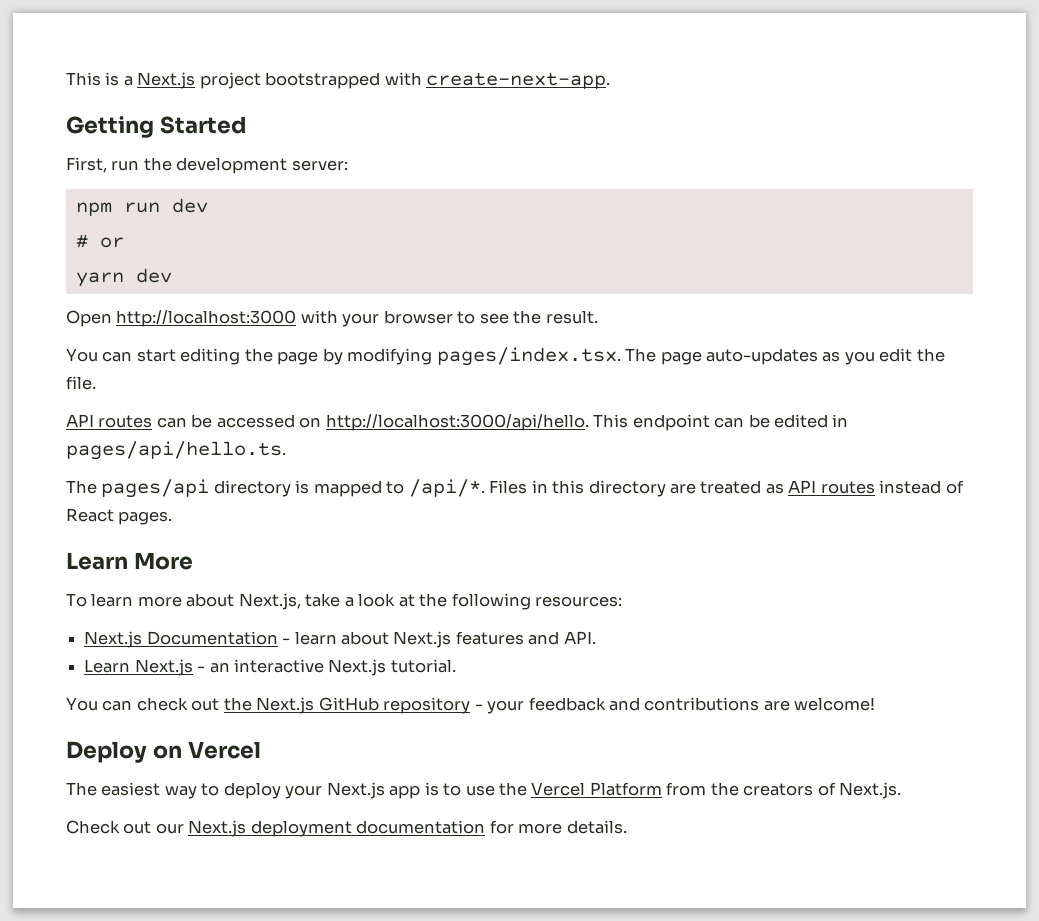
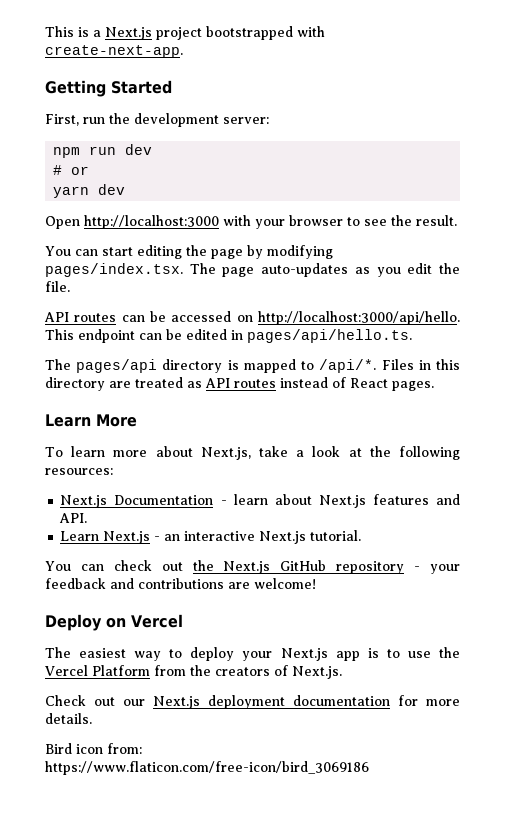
(627, 827) none -> [45,743,142,754] [45,761,369,775] // Bird icon from: https://www.flaticon.com/free-icon/bird_3069186

